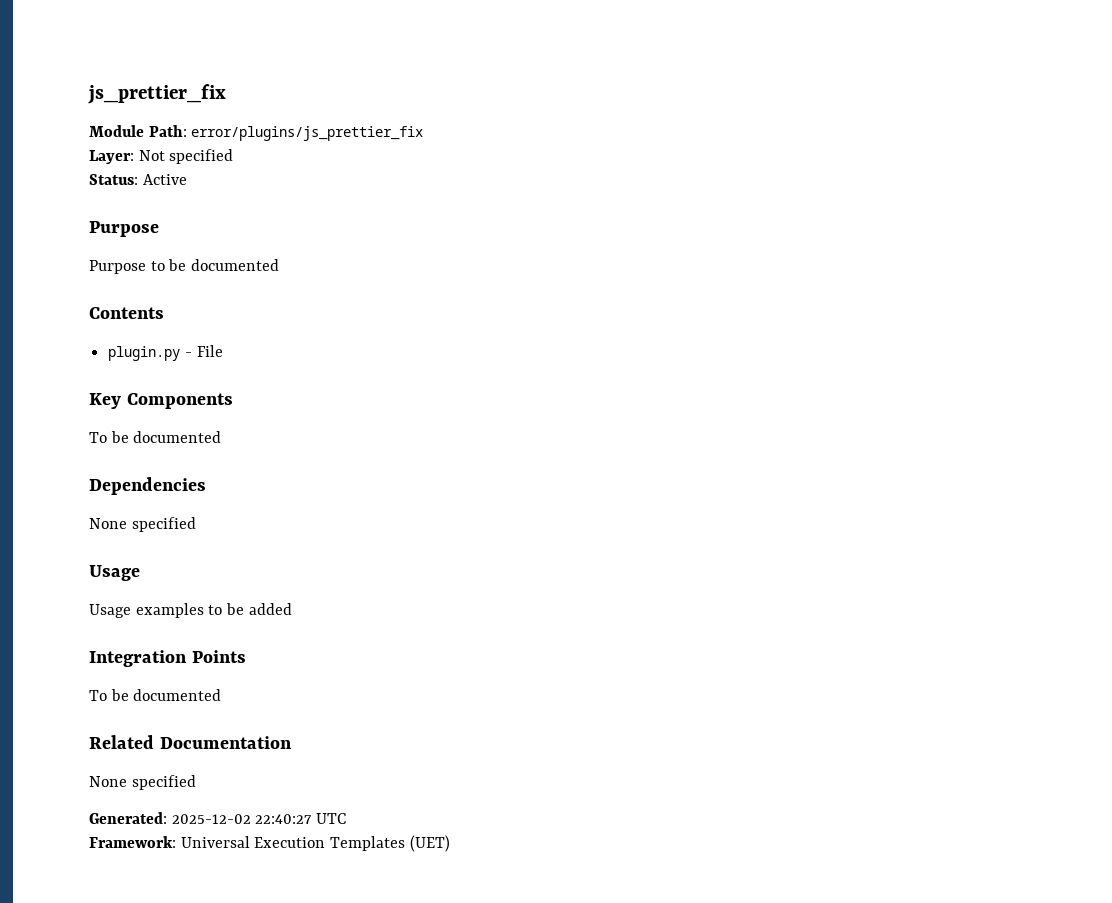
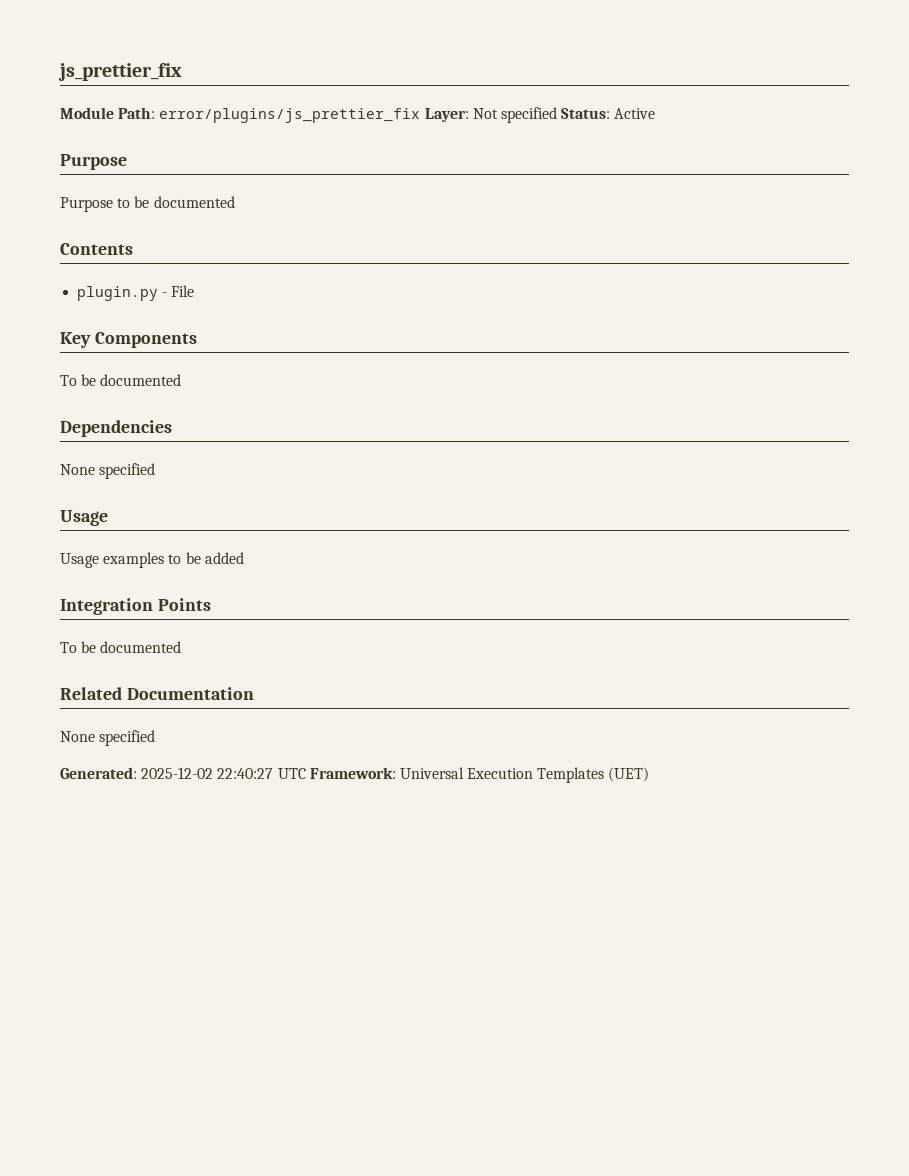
(424, 133) // -> (421, 115) none
(234, 156) // -> (557, 115) none
(347, 818) // -> (306, 773) none

